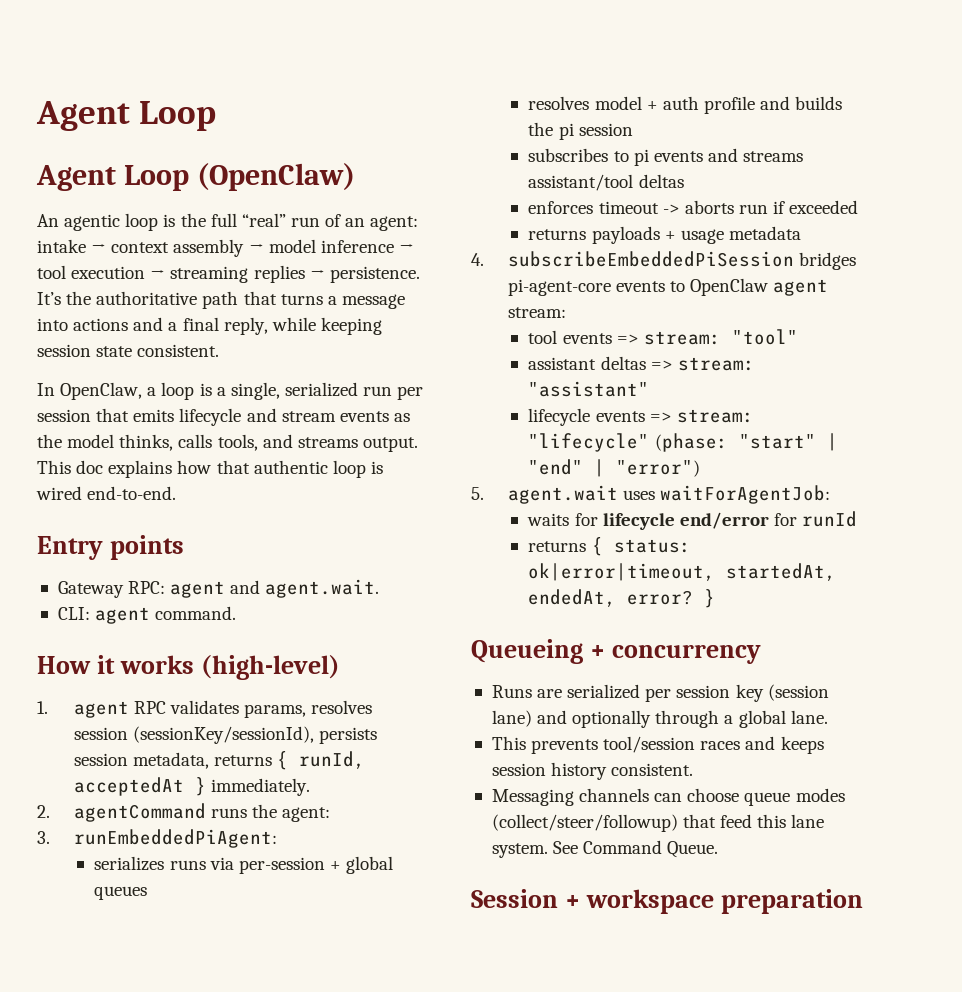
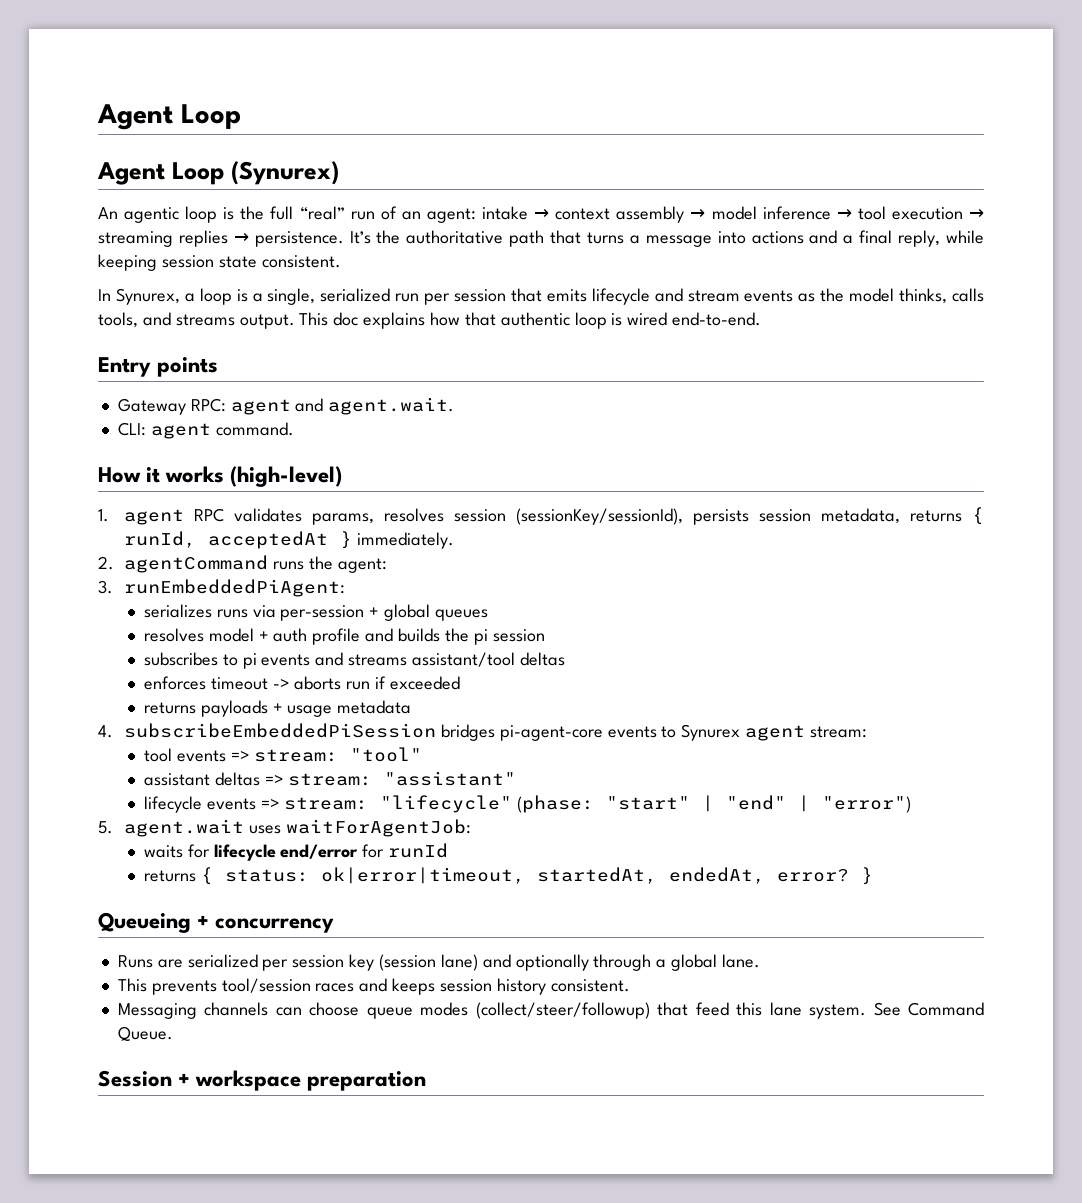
[196,163,355,191] (OpenClaw) -> [231,161,339,185] (Synurex)
[60,382,143,400] OpenClaw, -> [115,288,180,305] Synurex,
[689,278,768,296] OpenClaw -> [681,724,741,741] Synurex

